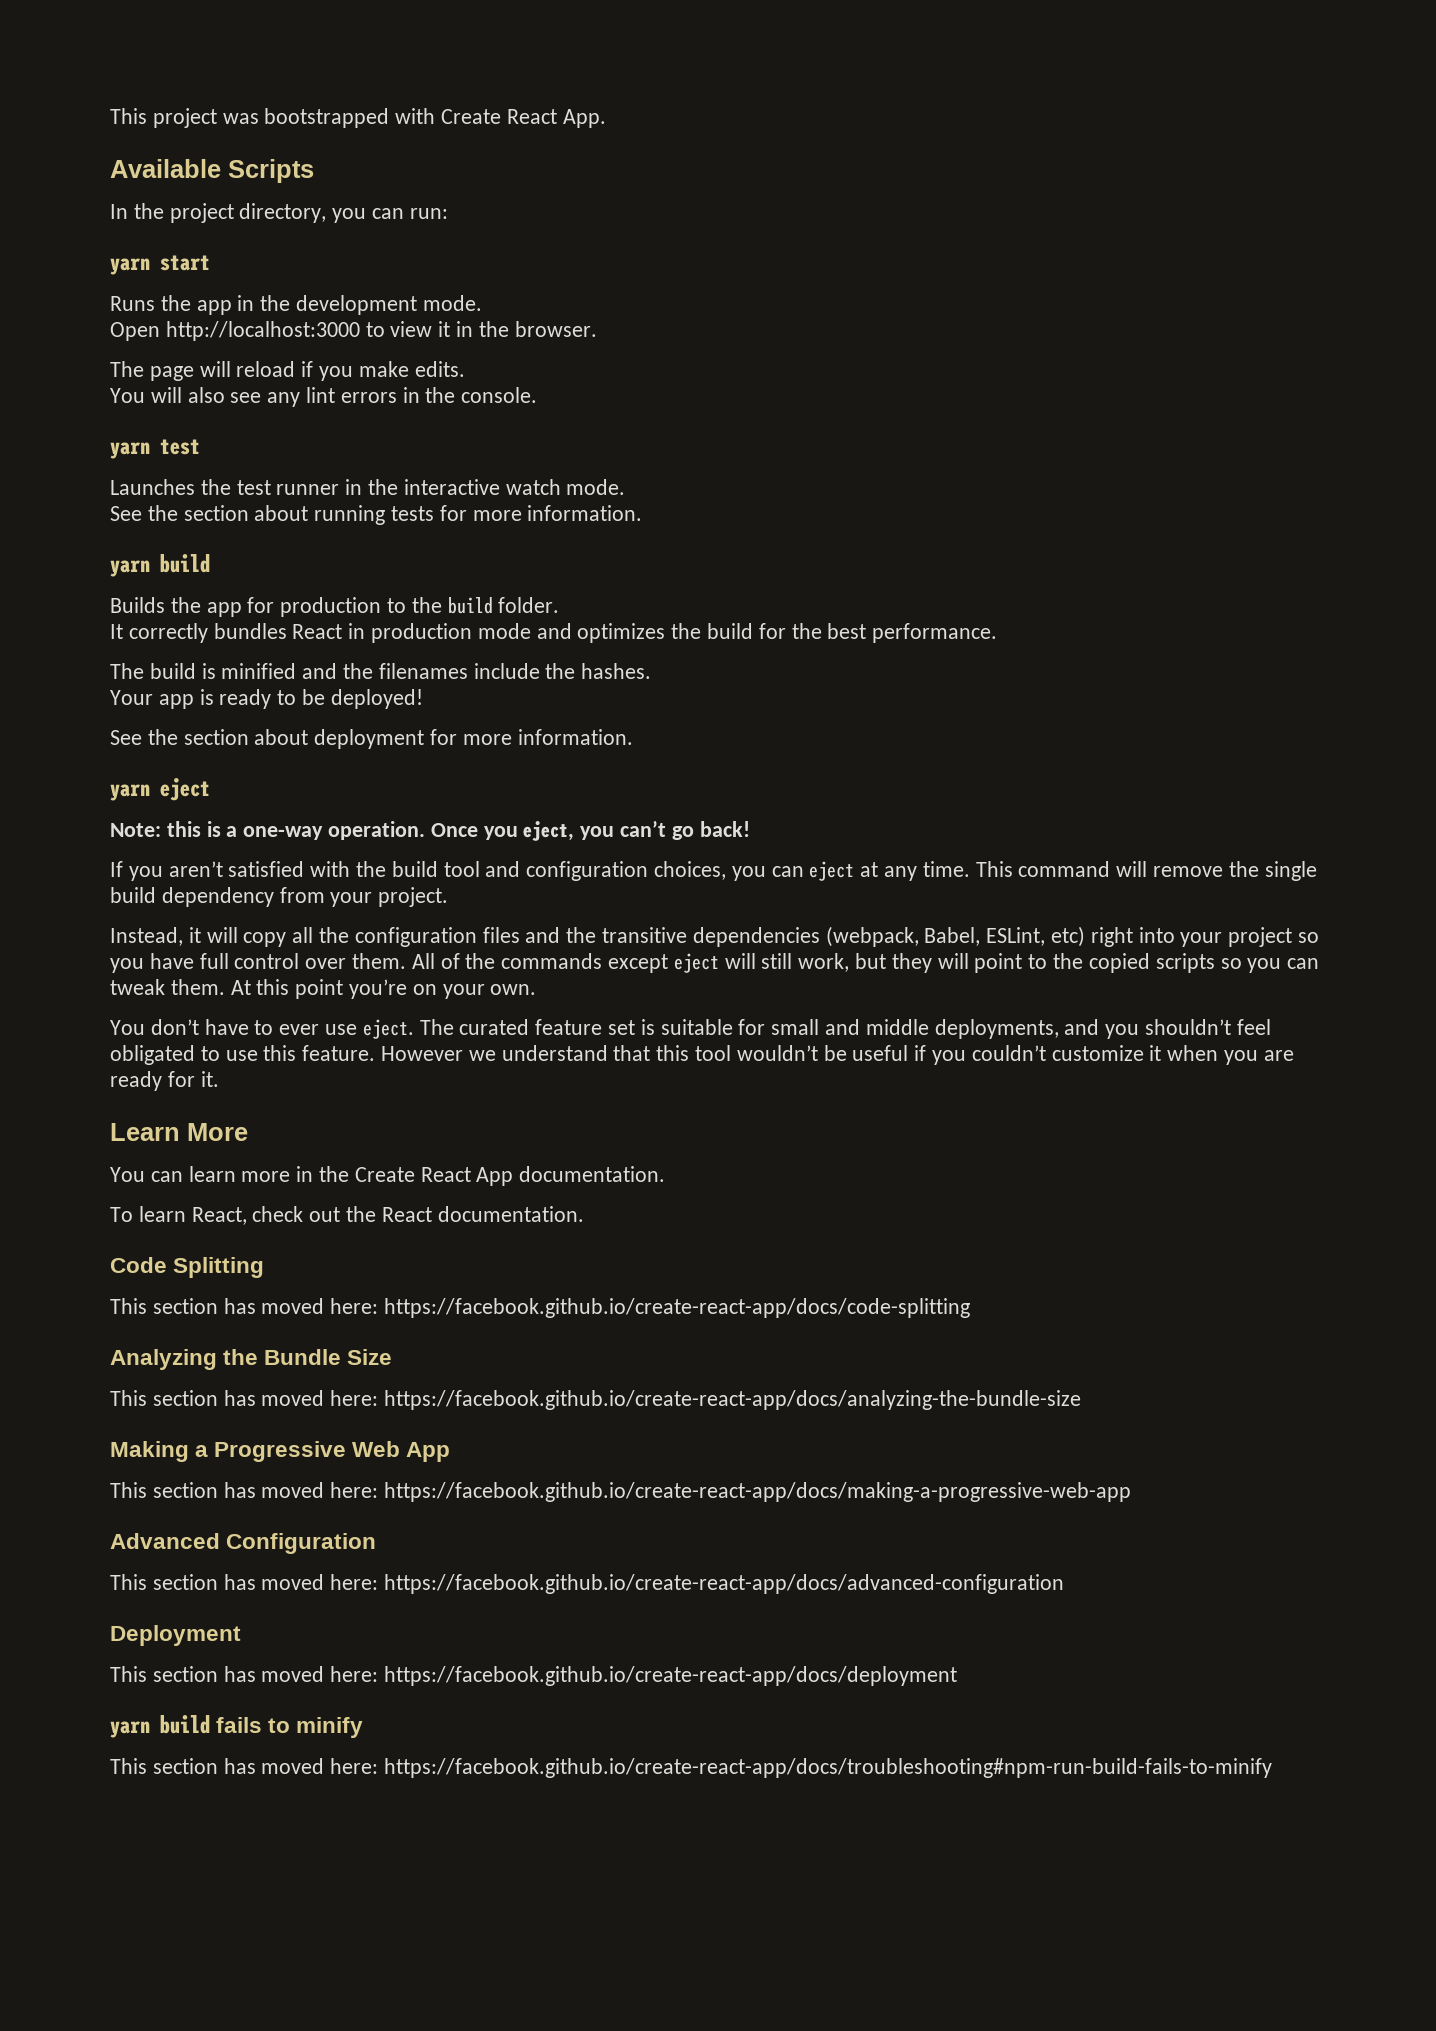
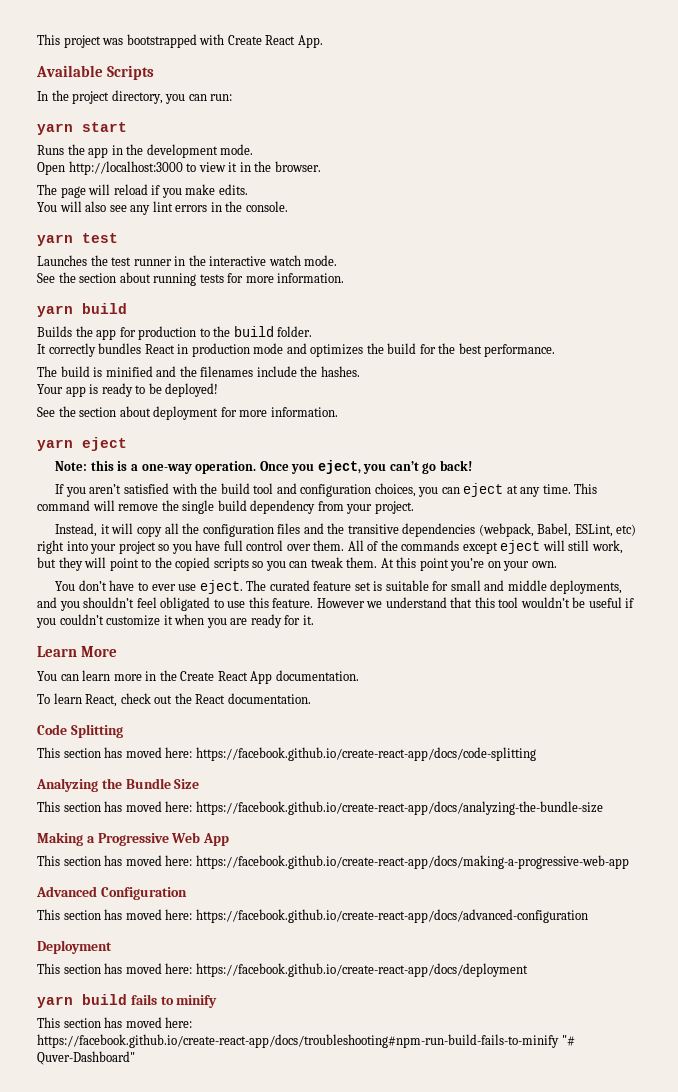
(1273, 1768) none -> [561,1035,575,1046] [37,1051,135,1065] "# Quver-Dashboard"

